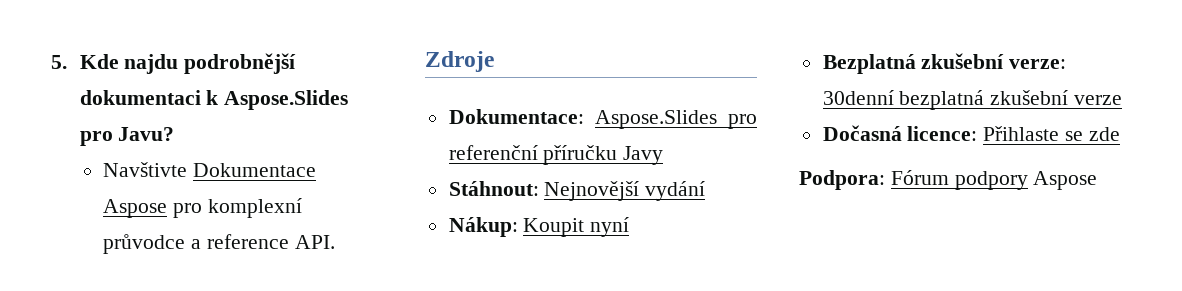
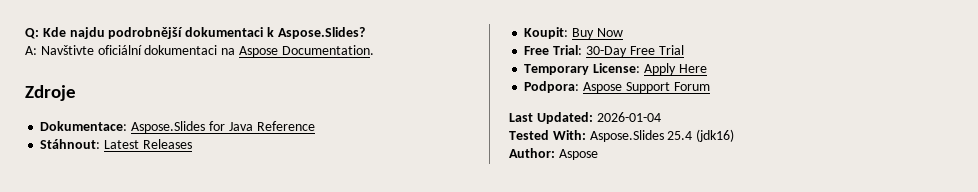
[51,55,67,69] 5. -> [25,28,39,39] Q:
[224,90,349,110] [79,127,175,146] [103,162,317,177] [103,198,302,218] [103,234,335,254] [425,51,494,72] [448,109,757,129] [448,145,664,165] [448,181,706,201] [448,217,630,237] [822,53,1067,74] [822,90,1123,110] [822,125,1120,141] [799,170,1028,190] Aspose.Slides pro Javu? // Navštivte Dokumentace Aspose pro komplexní průvodce a reference API. // Zdroje // Dokumentace: Aspose.Slides pro referenční příručku Javy // Stáhnout: Nejnovější vydání // Nákup: Koupit nyní // Bezplatná zkušební verze: 30denní bezplatná zkušební verze // Dočasná licence: Přihlaste se zde // Podpora: Fórum podpory -> [277,27,365,39] [25,45,374,57] [25,85,76,101] [40,121,315,133] [40,139,192,149] [524,27,623,39] [524,45,684,57] [524,63,707,75] [524,81,710,93] [509,112,661,124] [509,129,735,142] [509,148,555,158] Aspose.Slides? // A: Navštivte oficiální dokumentaci na Aspose Documentation. // Zdroje // Dokumentace: Aspose.Slides for Java Reference // Stáhnout: Latest Releases // Koupit: Buy Now // Free Trial: 30-Day Free Trial // Temporary License: Apply Here // Podpora: Aspose Support Forum // Last Updated: 2026-01-04 // Tested With: Aspose.Slides 25.4 (jdk16) // Author:

